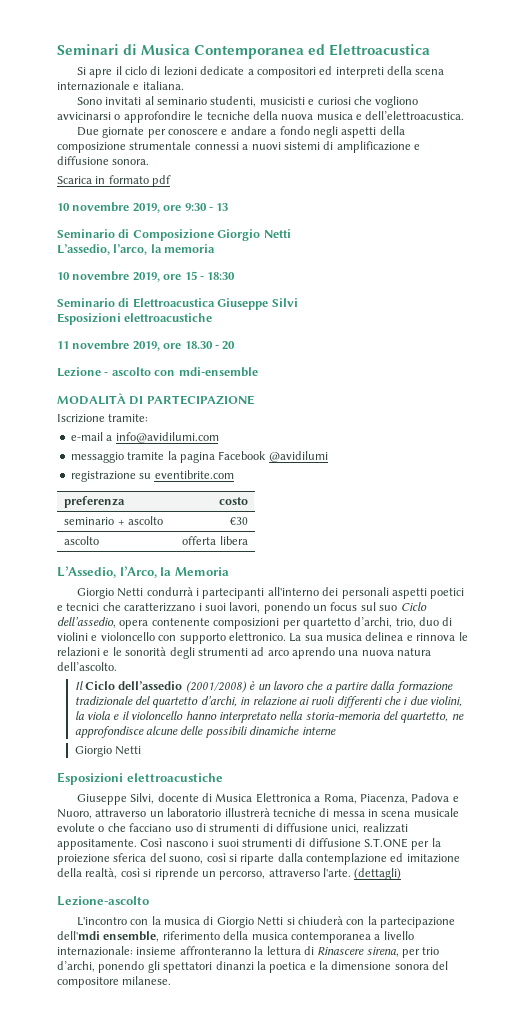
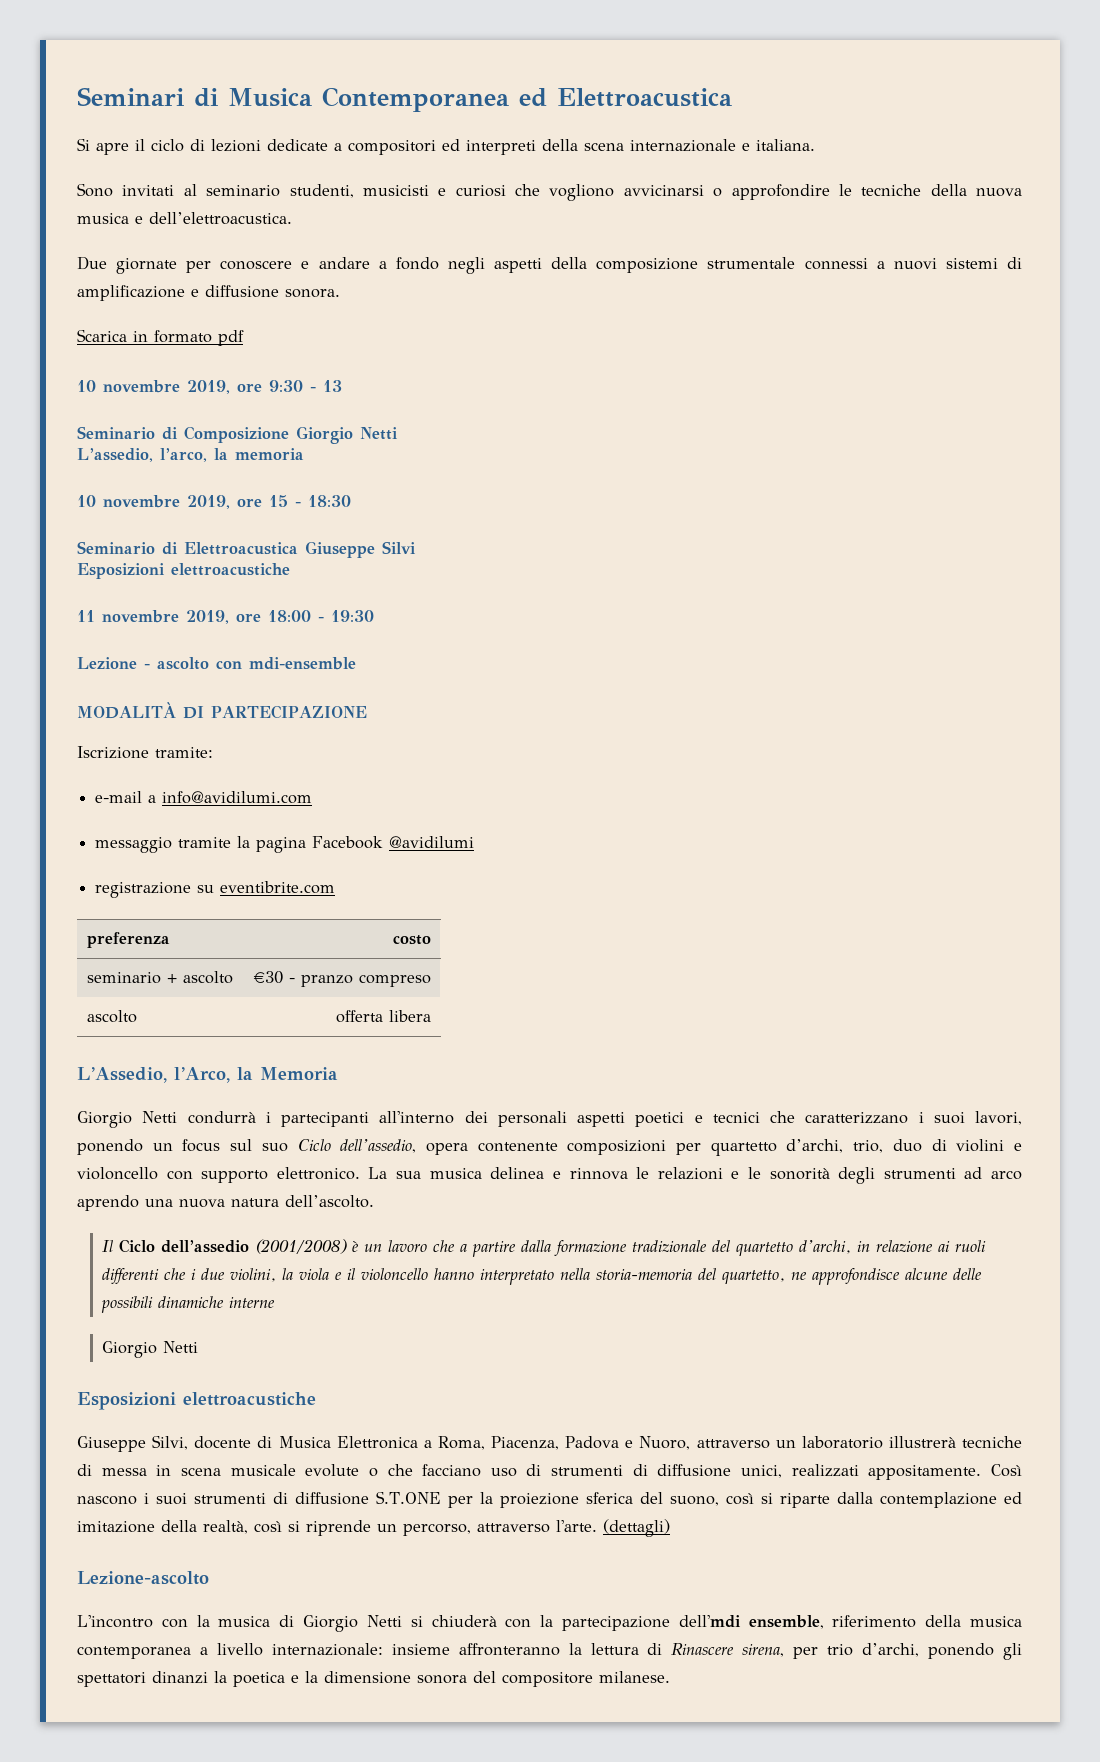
[184,341,236,350] 18.30 - 20 -> [268,610,374,622] 18:00 - 19:30
(248, 521) none -> [289,974,432,987] - pranzo compreso

